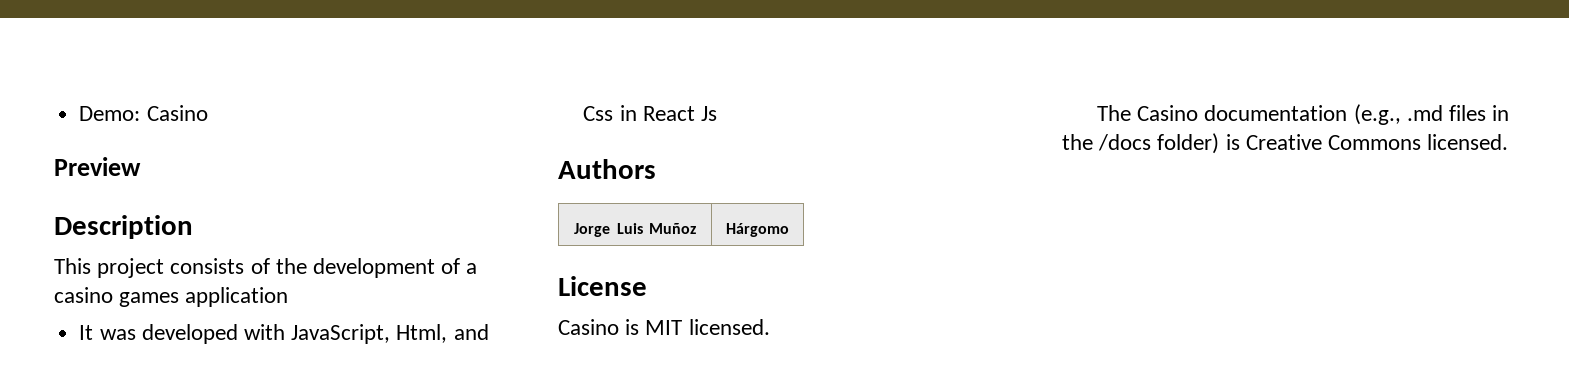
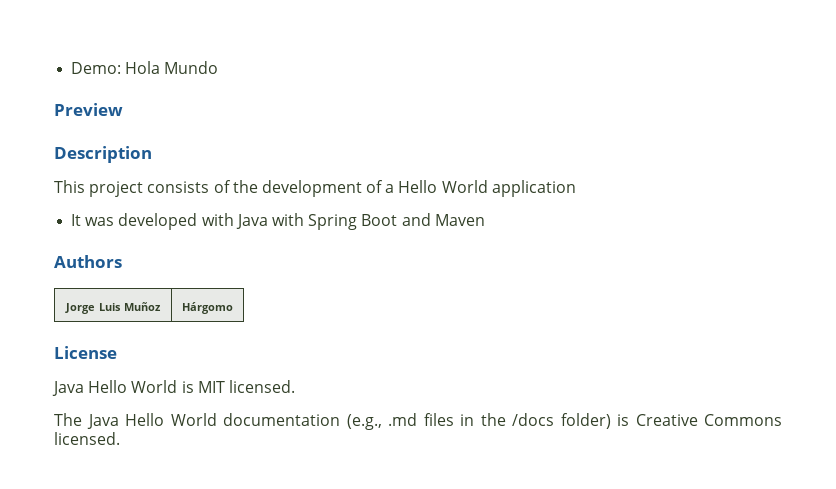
[146,105,208,121] Casino -> [125,61,219,74] Hola Mundo
[54,287,180,307] casino games -> [398,180,488,193] Hello World
[291,324,489,344] [583,105,717,121] JavaScript, Html, and Css in React Js -> [235,213,485,230] Java with Spring Boot and Maven
[558,319,619,335] Casino -> [52,380,178,396] Java Hello World
[1137,105,1199,121] Casino -> [86,413,217,429] Java Hello World

